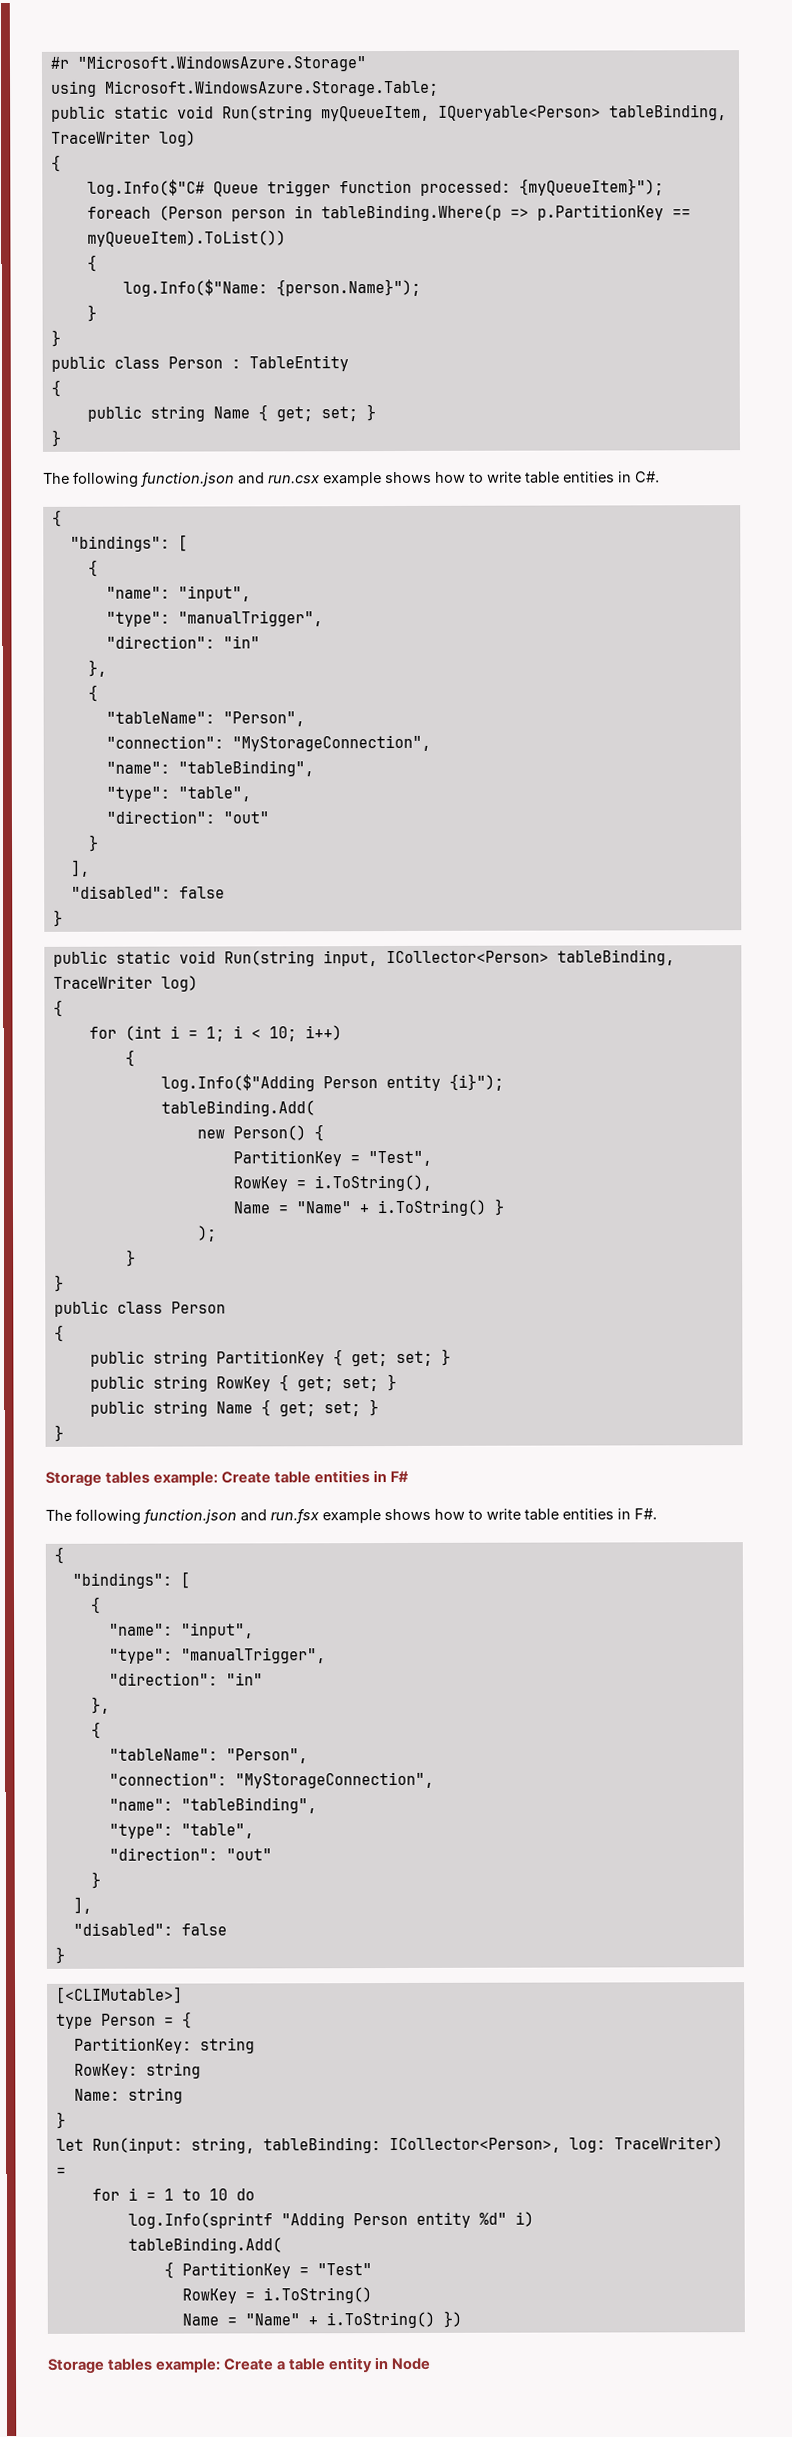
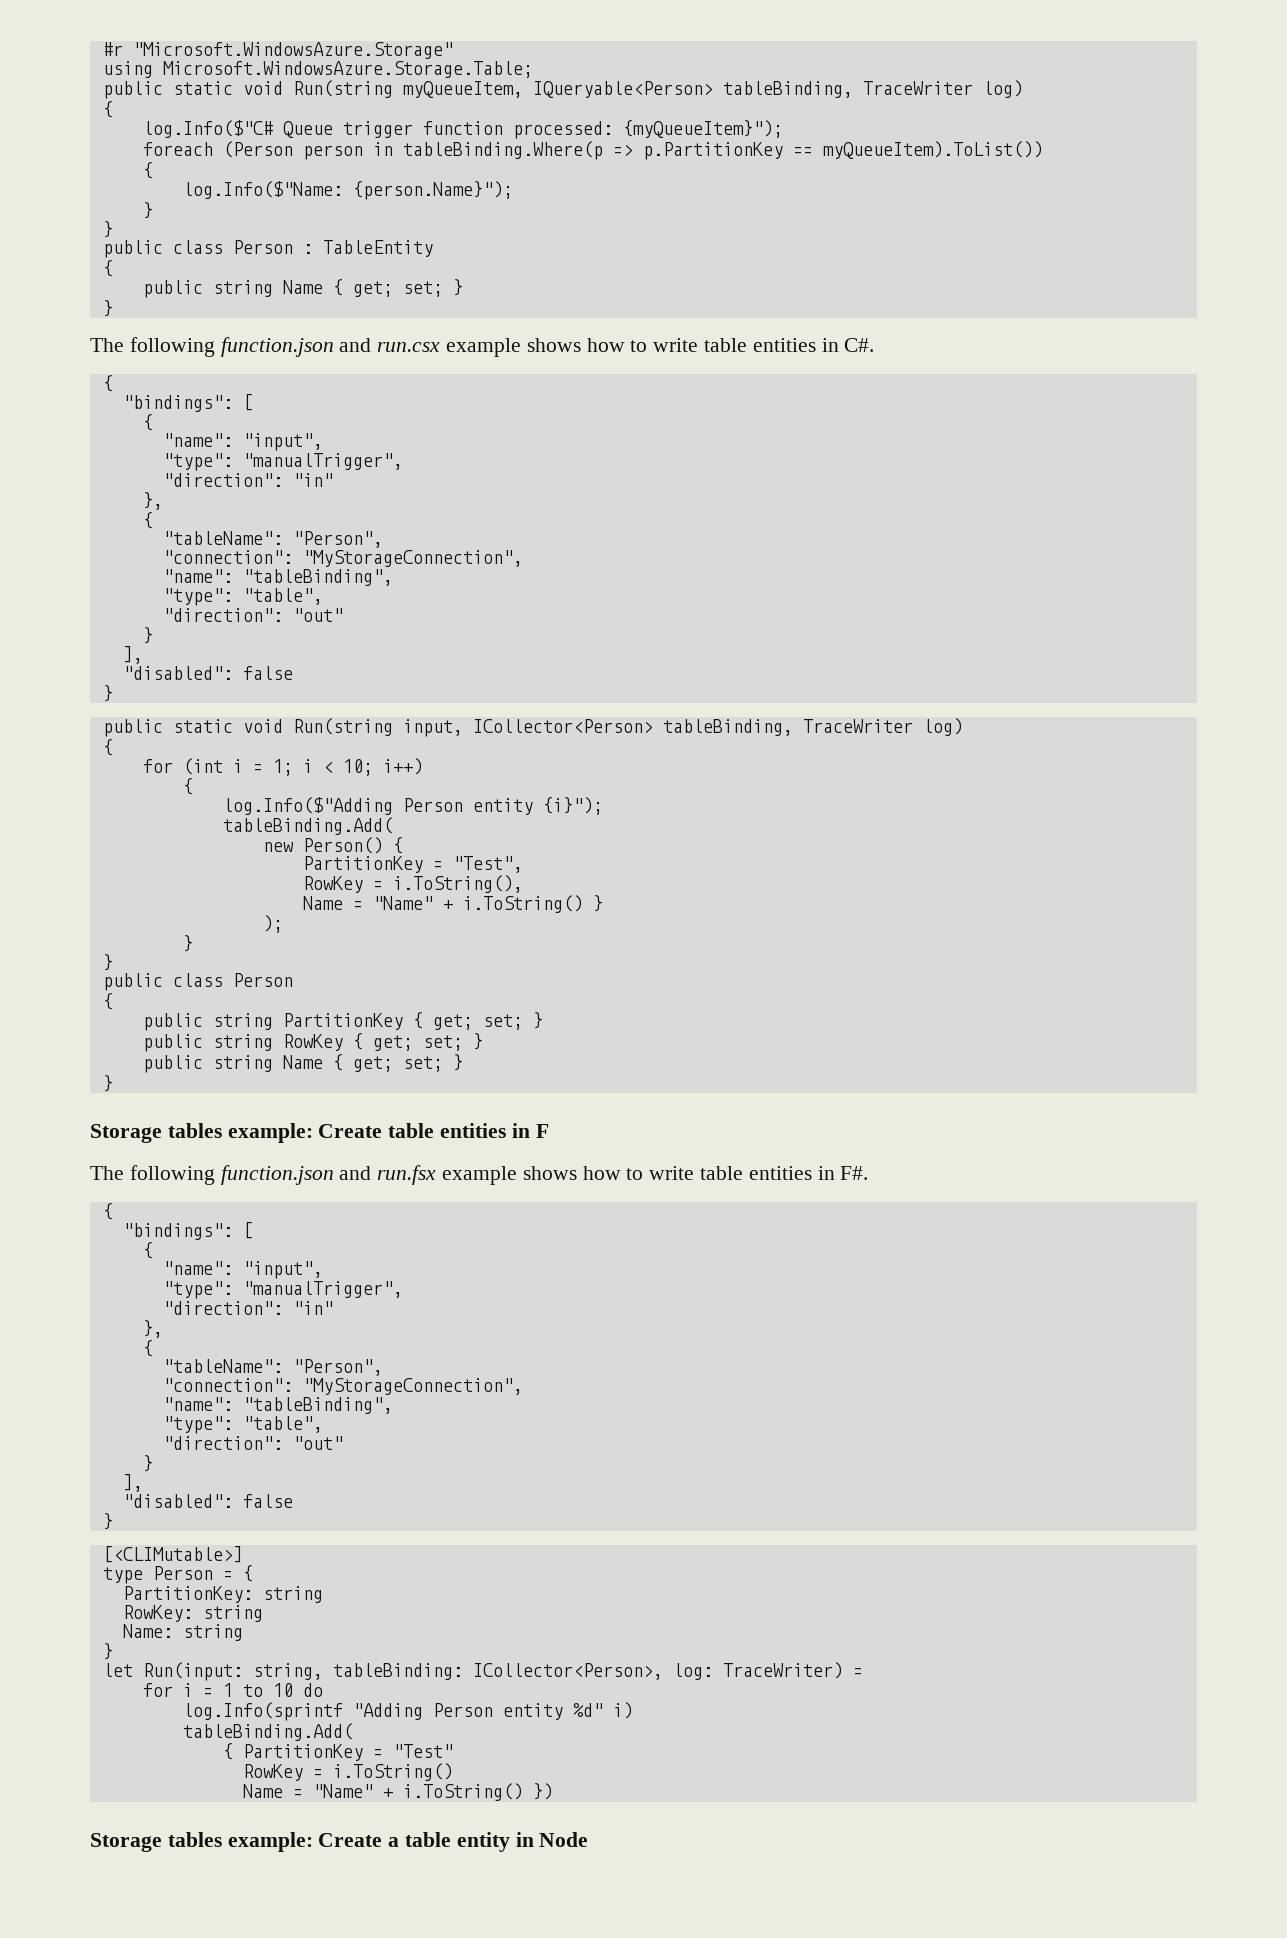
[390,1470,410,1483] F# -> [535,1124,549,1138] F

